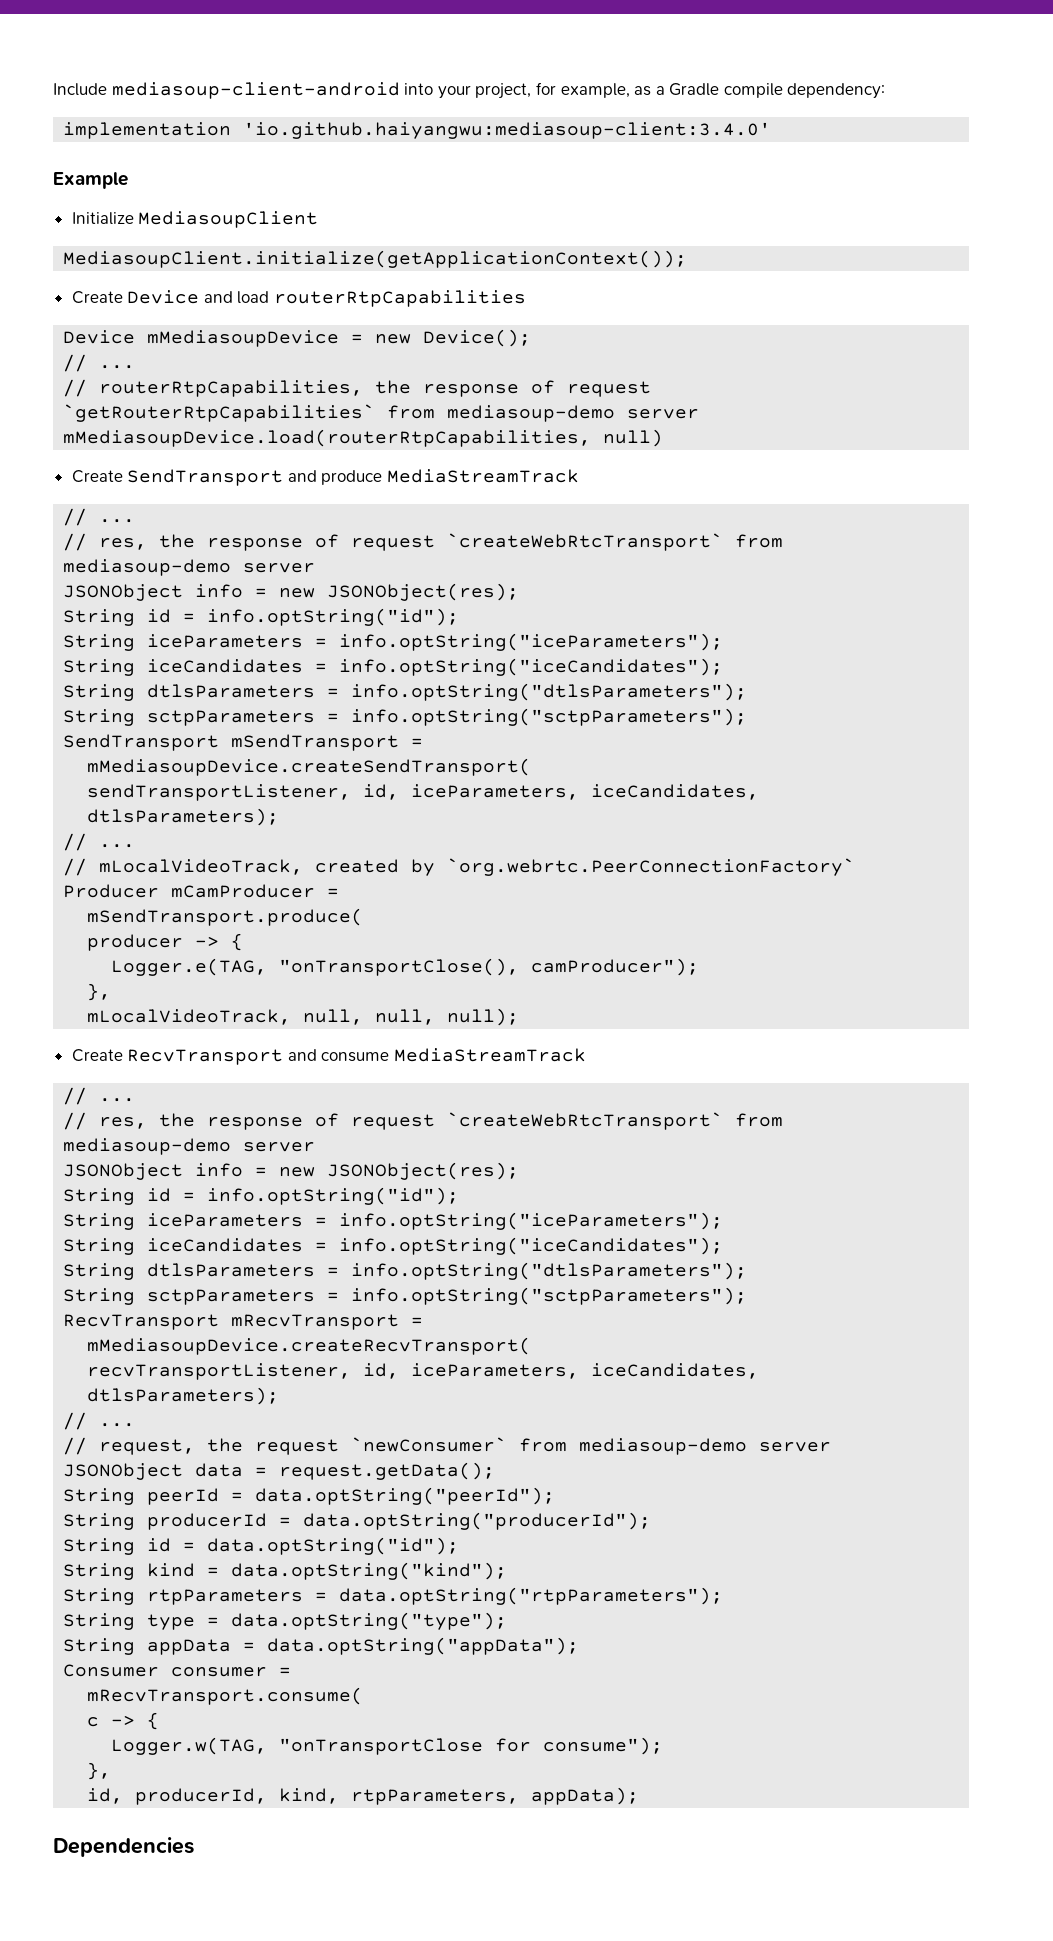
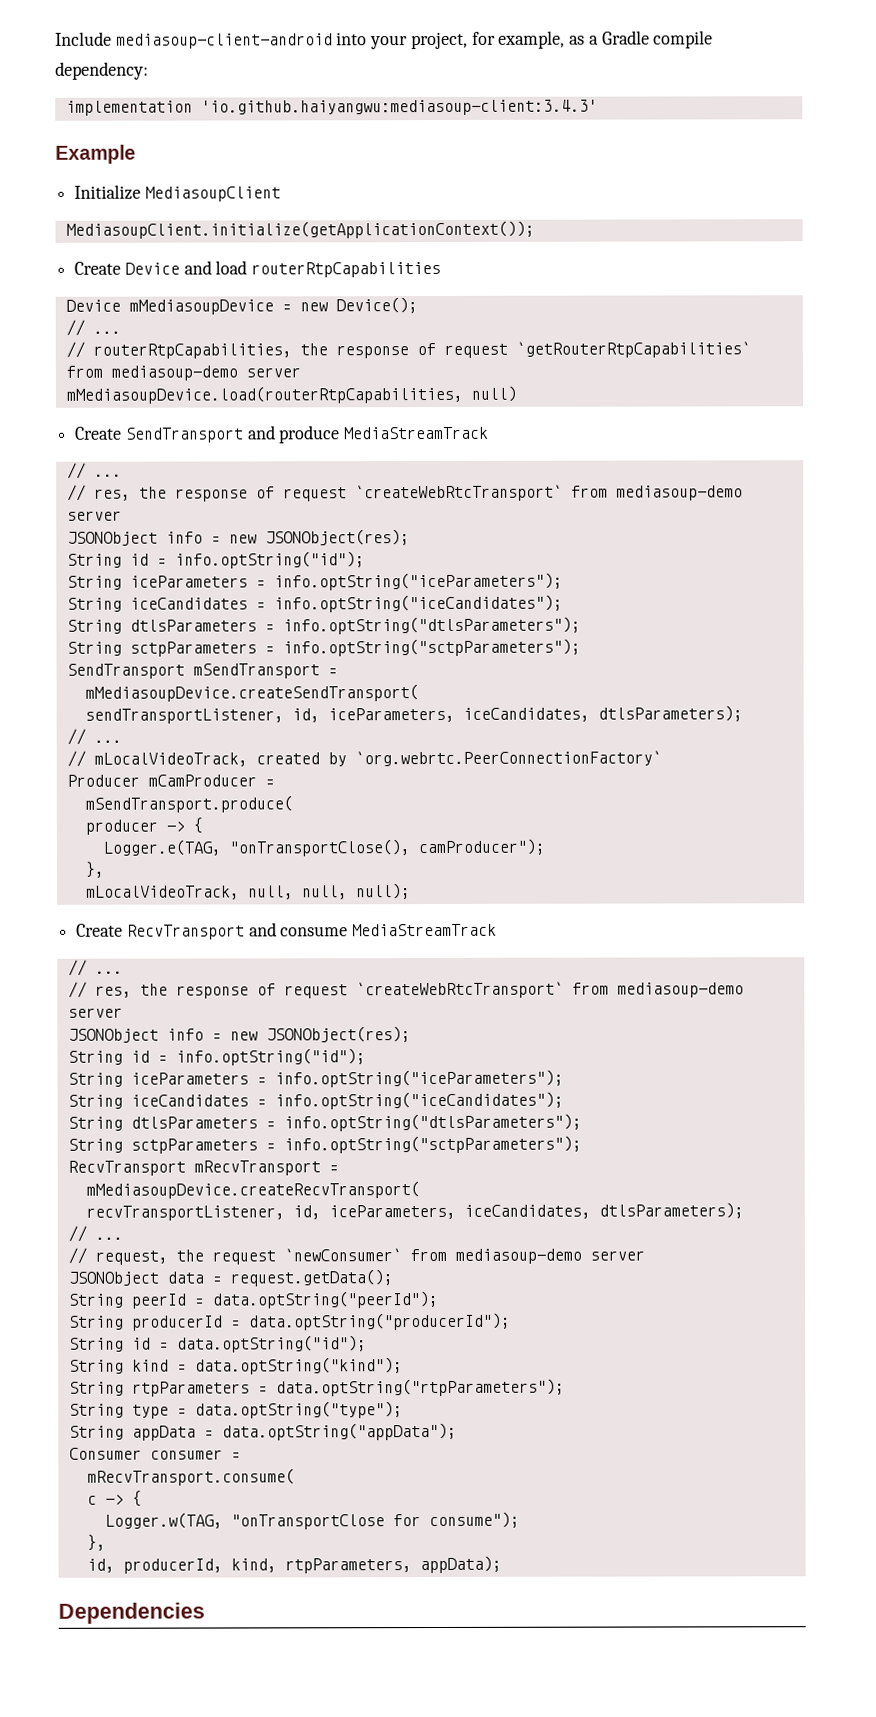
[243,122,772,139] 'io.github.haiyangwu:mediasoup-client:3.4.0' -> [200,99,598,116] 'io.github.haiyangwu:mediasoup-client:3.4.3'

